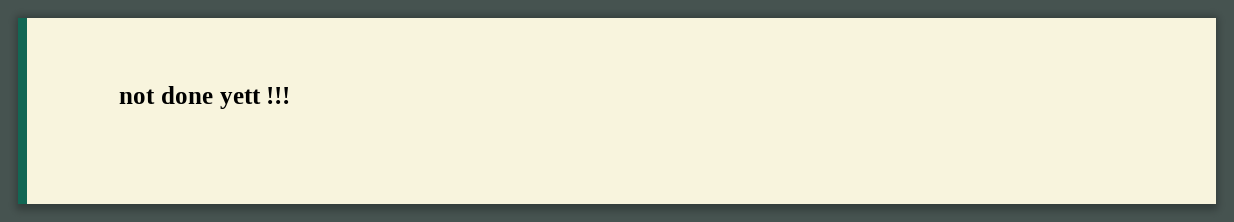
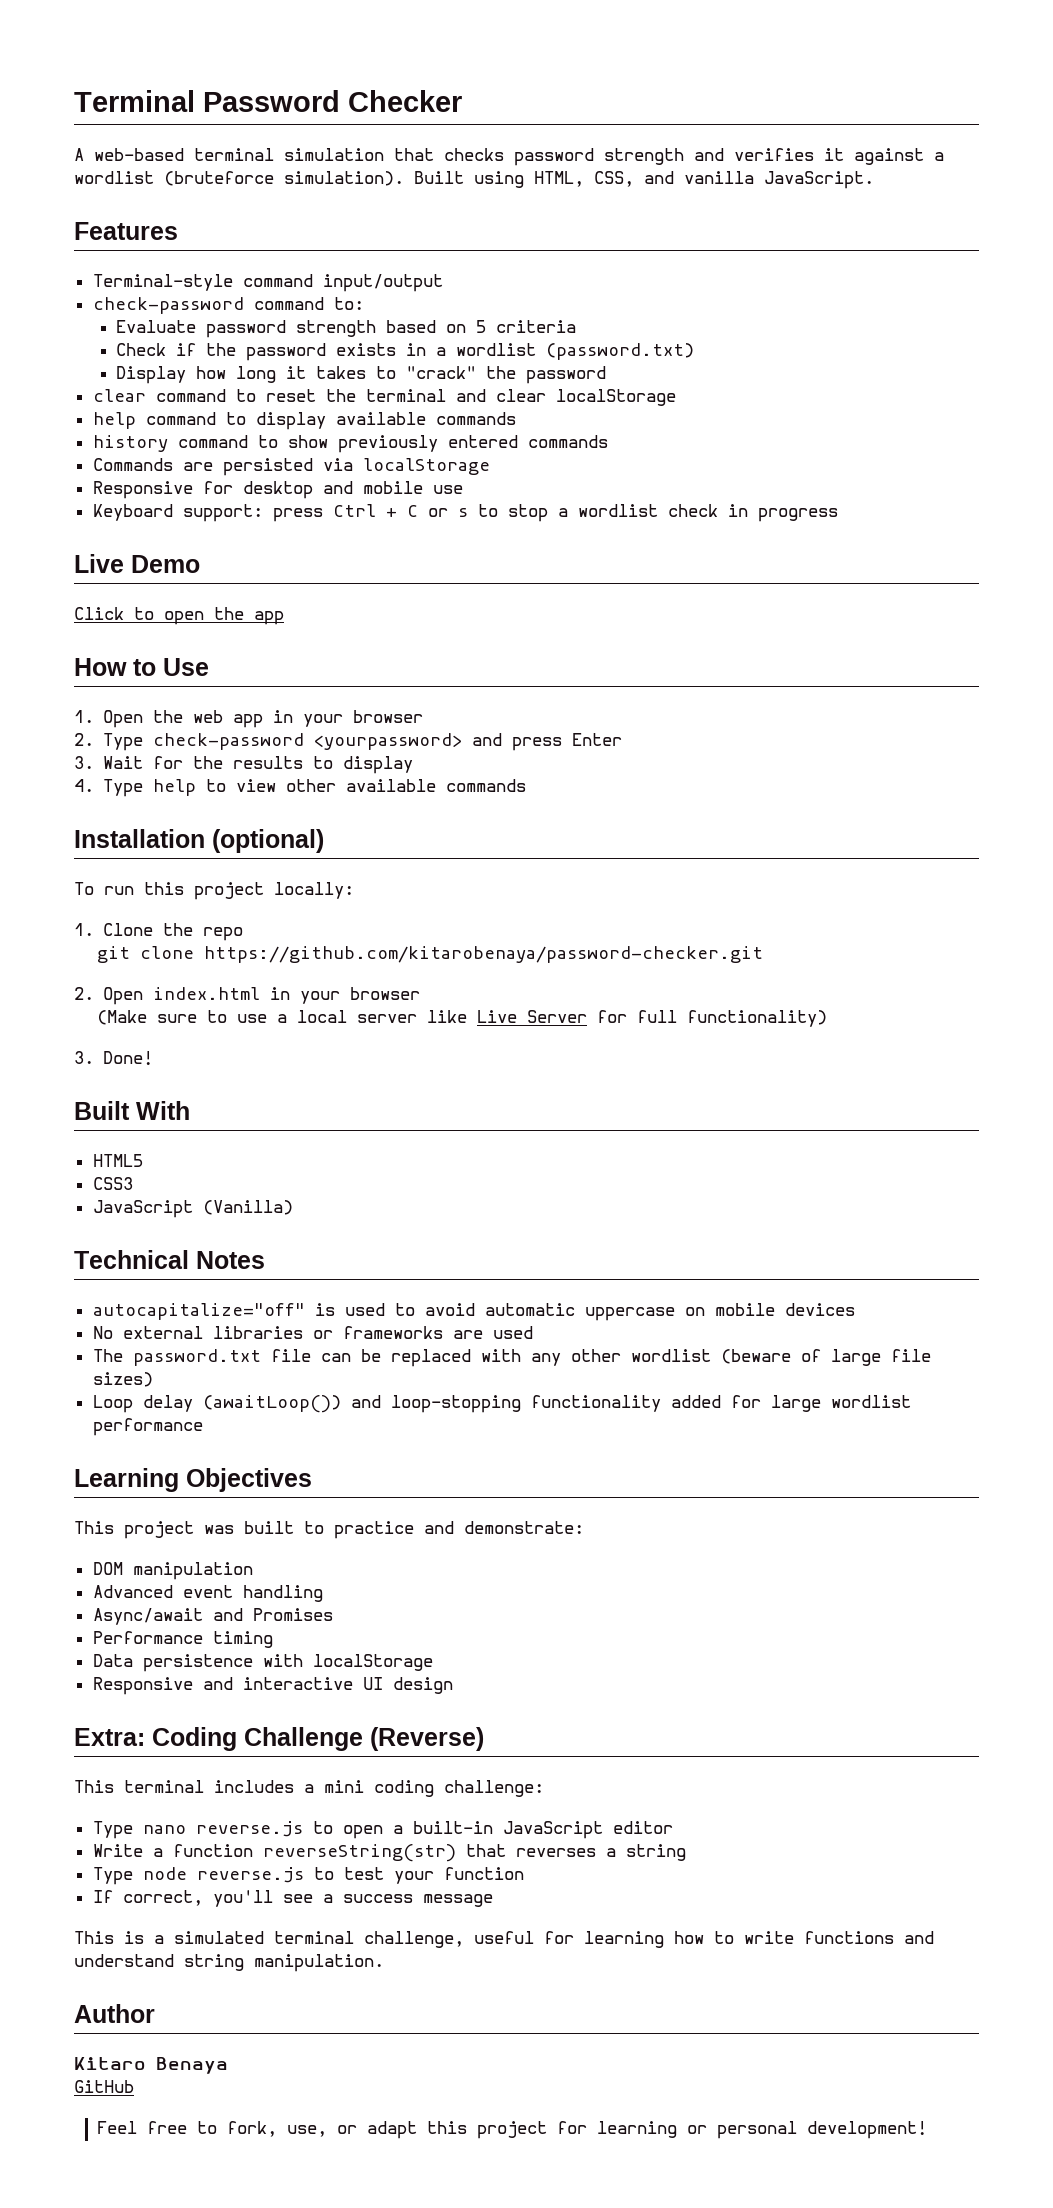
[119,86,291,109] not done yett !!! -> [74,90,462,112] [74,148,944,166] [74,171,874,189] [74,222,178,240] [92,274,443,292] [92,297,364,314] [115,320,576,338] [115,343,694,361] [115,366,606,384] [92,389,676,406] [92,412,516,430] [92,435,608,453] [92,458,490,476] [92,481,463,499] [92,504,838,522] [74,554,200,573] [74,607,284,625] [74,658,209,676] [74,710,423,728] [74,733,622,751] [74,756,413,774] [74,779,526,797] [74,829,324,853] [74,882,354,900] [74,923,243,941] [97,946,764,963] [74,987,420,1005] [97,1010,828,1027] [74,1051,153,1066] [74,1101,190,1120] [92,1154,143,1167] [92,1177,133,1190] [92,1200,293,1218] [74,1250,265,1269] [92,1303,855,1321] [92,1326,533,1339] [92,1349,931,1367] [92,1372,153,1387] [92,1395,911,1413] [92,1418,203,1436] [74,1468,312,1492] [74,1521,584,1539] [92,1562,253,1580] [92,1585,323,1602] [92,1608,333,1625] [92,1631,273,1648] [92,1654,433,1672] [92,1677,453,1695] [74,1727,484,1751] [74,1780,544,1797] [92,1821,673,1839] [92,1844,686,1862] [92,1867,524,1885] [92,1890,493,1907] [74,1931,934,1948] [74,1954,384,1972] [74,2004,155,2023] [74,2057,228,2074] [74,2080,134,2093] [97,2121,928,2139] Terminal Password Checker // A web-based terminal simulation that checks password strength and verifies it against a wordlist (bruteforce simulation). Built using HTML, CSS, and vanilla JavaScript. // Features // Terminal-style command input/output // check-password command to: // Evaluate password strength based on 5 criteria // Check if the password exists in a wordlist (password.txt) // Display how long it takes to "crack" the password // clear command to reset the terminal and clear localStorage // help command to display available commands // history command to show previously entered commands // Commands are persisted via localStorage // Responsive for desktop and mobile use // Keyboard support: press Ctrl + C or s to stop a wordlist check in progress // Live Demo // Click to open the app // How to Use // 1. Open the web app in your browser // 2. Type check-password <yourpassword> and press Enter // 3. Wait for the results to display // 4. Type help to view other available commands // Installation (optional) // To run this project locally: // 1. Clone the repo // git clone https://github.com/kitarobenaya/password-checker.git // 2. Open index.html in your browser // (Make sure to use a local server like Live Server for full functionality) // 3. Done! // Built With // HTML5 // CSS3 // JavaScript (Vanilla) // Technical Notes // autocapitalize="off" is used to avoid automatic uppercase on mobile devices // No external libraries or frameworks are used // The password.txt file can be replaced with any other wordlist (beware of large file sizes) // Loop delay (awaitLoop()) and loop-stopping functionality added for large wordlist performance // Learning Objectives // This project was built to practice and demonstrate: // DOM manipulation // Advanced event handling // Async/await and Promises // Performance timing // Data persistence with localStorage // Responsive and interactive UI design // Extra: Coding Challenge (Reverse) // This terminal includes a mini coding challenge: // Type nano reverse.js to open a built-in JavaScript editor // Write a function reverseString(str) that reverses a string // Type node reverse.js to test your function // If correct, you'll see a success message // This is a simulated terminal challenge, useful for learning how to write functions and understand string manipulation. // Author // Kitaro Benaya // GitHub // Feel free to fork, use, or adapt this project for learning or personal development!

